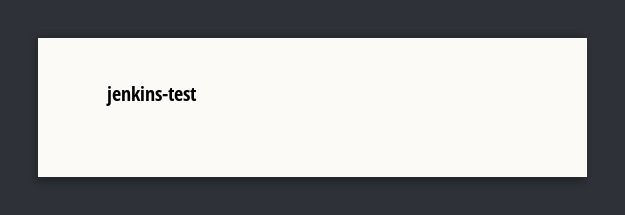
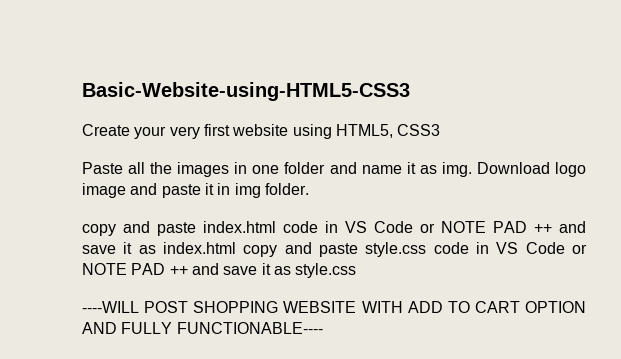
[106,86,197,106] jenkins-test -> [82,82,410,101] [82,124,441,139] [82,162,586,177] [82,183,309,198] [82,221,586,236] [82,242,587,257] [82,263,357,278] [82,301,586,313] [82,322,323,334] Basic-Website-using-HTML5-CSS3 // Create your very first website using HTML5, CSS3 // Paste all the images in one folder and name it as img. Download logo image and paste it in img folder. // copy and paste index.html code in VS Code or NOTE PAD ++ and save it as index.html copy and paste style.css code in VS Code or NOTE PAD ++ and save it as style.css // ----WILL POST SHOPPING WEBSITE WITH ADD TO CART OPTION AND FULLY FUNCTIONABLE----

